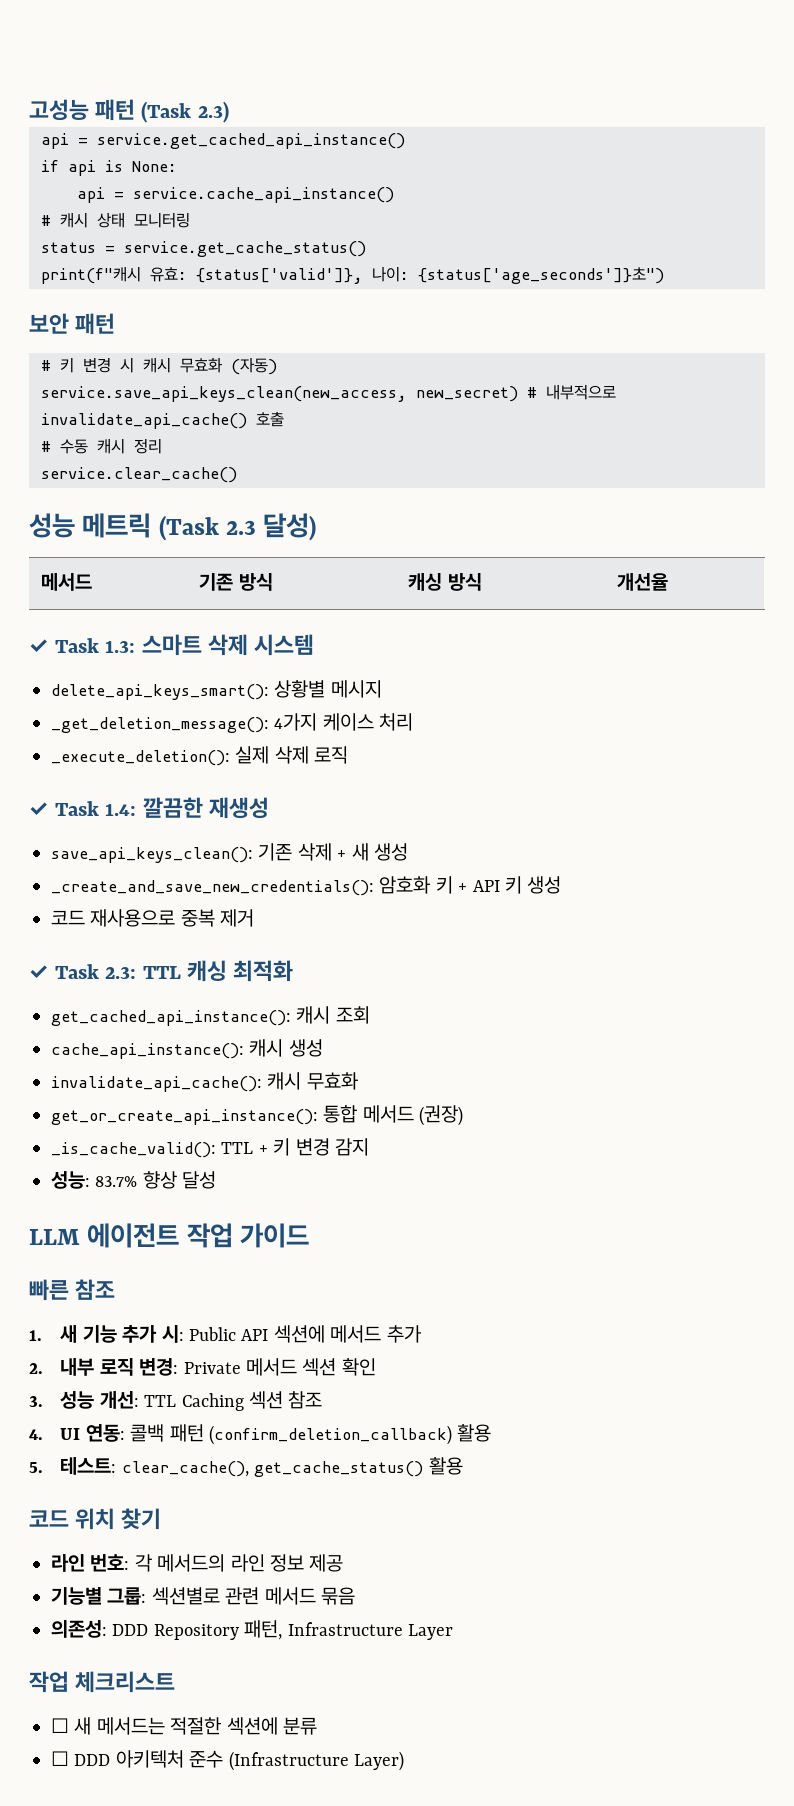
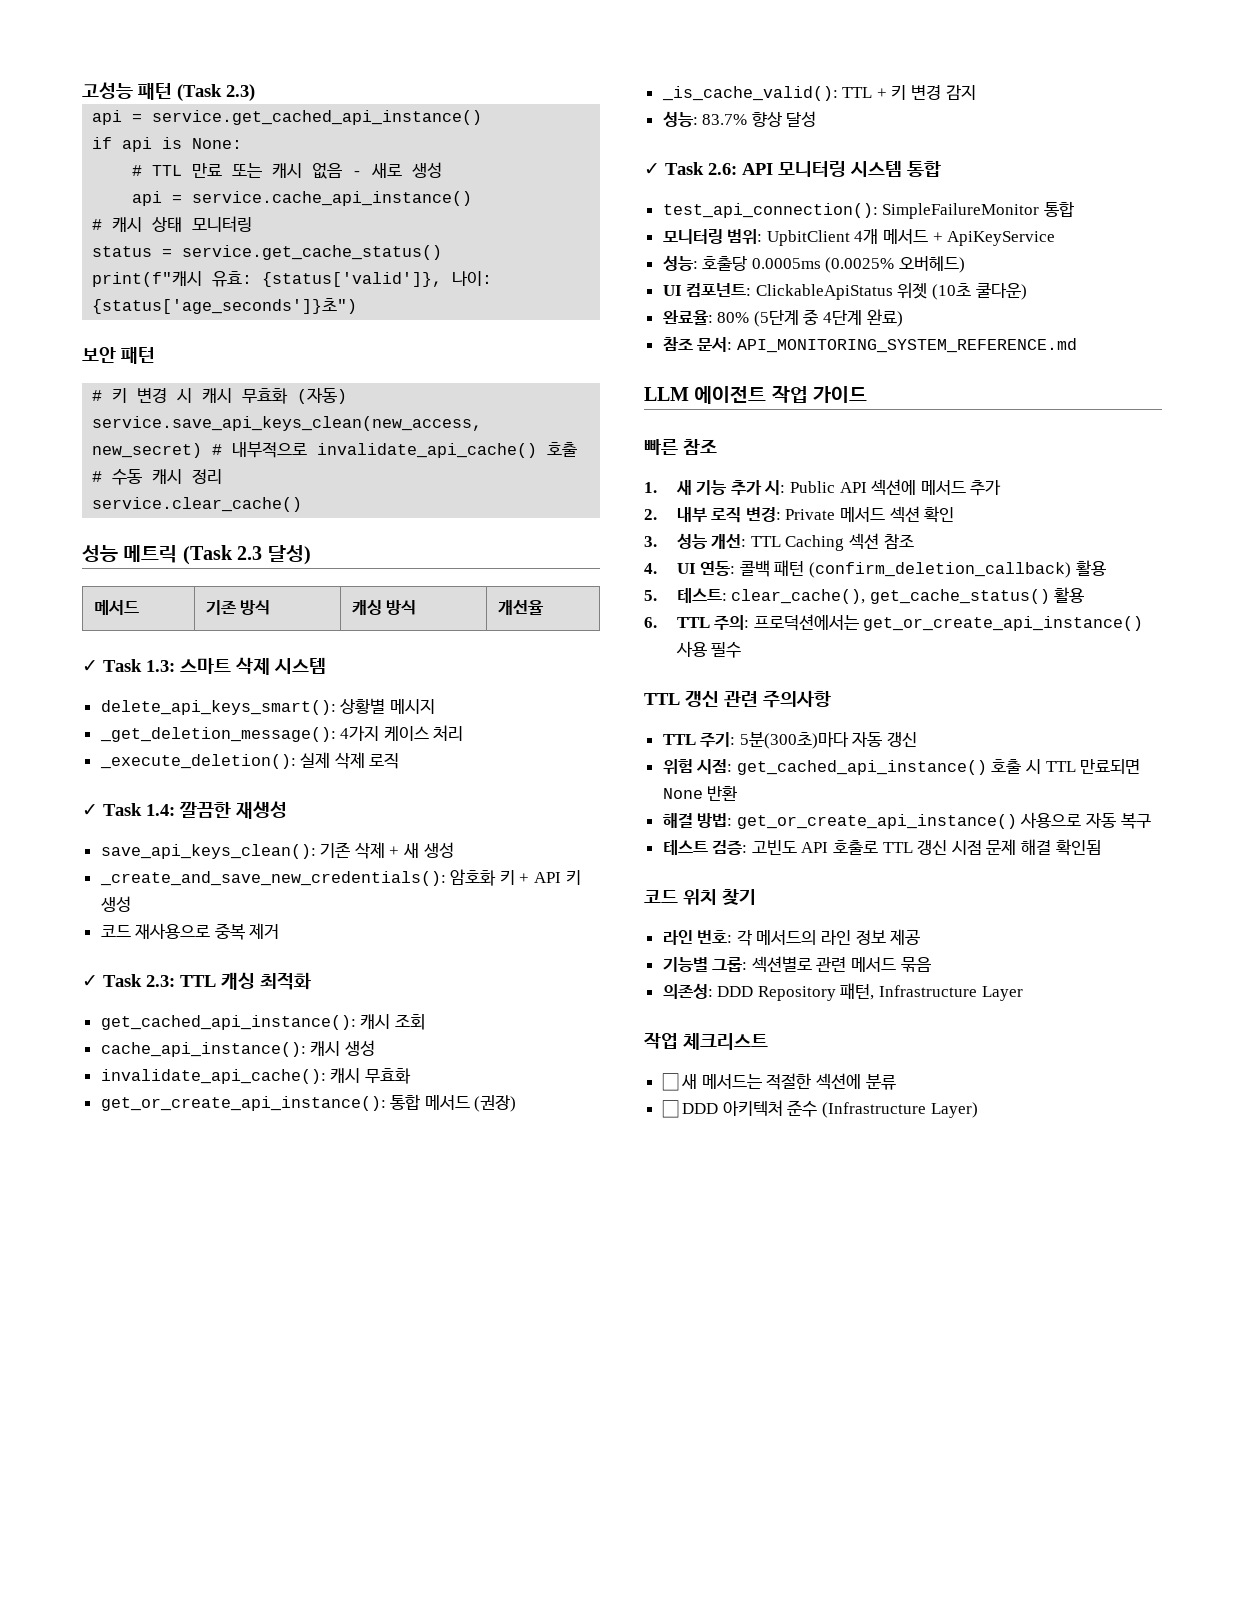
(177, 166) none -> [132,162,443,179] // # TTL 만료 또는 캐시 없음 - 새로 생성
(217, 1180) none -> [644,160,941,177] [662,201,1074,219] [662,229,1056,246] [662,255,966,273] [662,283,1027,300] [662,309,903,327] [662,337,1077,353] // ✓ Task 2.6: API 모니터링 시스템 통합 // test_api_connection(): SimpleFailureMonitor 통합 // 모니터링 범위: UpbitClient 4개 메서드 + ApiKeyService // 성능: 호출당 0.0005ms (0.0025% 오버헤드) // UI 컴포넌트: ClickableApiStatus 위젯 (10초 쿨다운) // 완료율: 80% (5단계 중 4단계 완료) // 참조 문서: API_MONITORING_SYSTEM_REFERENCE.md
(463, 1466) none -> [644,614,1144,631] [675,641,742,658] [644,690,831,708] [662,732,918,749] [662,759,1141,775] [662,786,738,801] [662,812,1151,829] [662,839,1101,856] // 6. TTL 주의: 프로덕션에서는 get_or_create_api_instance() 사용 필수 // TTL 갱신 관련 주의사항 // TTL 주기: 5분(300초)마다 자동 갱신 // 위험 시점: get_cached_api_instance() 호출 시 TTL 만료되면 None 반환 // 해결 방법: get_or_create_api_instance() 사용으로 자동 복구 // 테스트 검증: 고빈도 API 호출로 TTL 갱신 시점 문제 해결 확인됨

